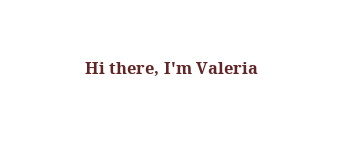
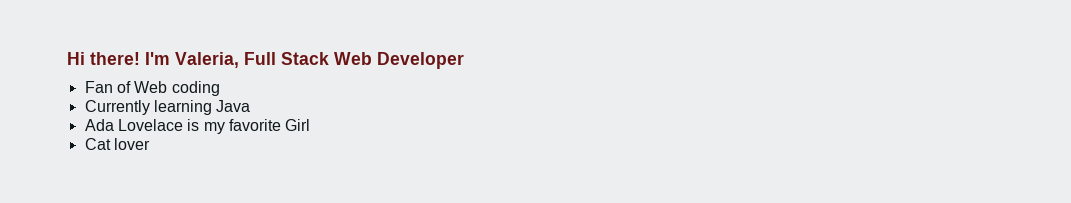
[109,62,259,77] there, I'm Valeria -> [90,52,464,69] [84,81,220,96] [84,100,251,115] [84,119,311,134] [84,138,150,150] there! I'm Valeria, Full Stack Web Developer // Fan of Web coding // Currently learning Java // Ada Lovelace is my favorite Girl // Cat lover

